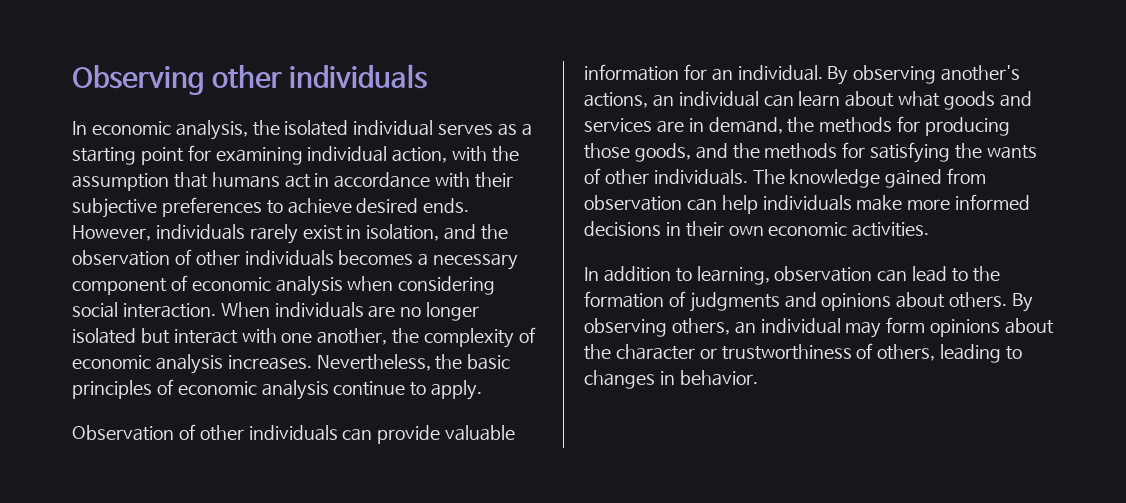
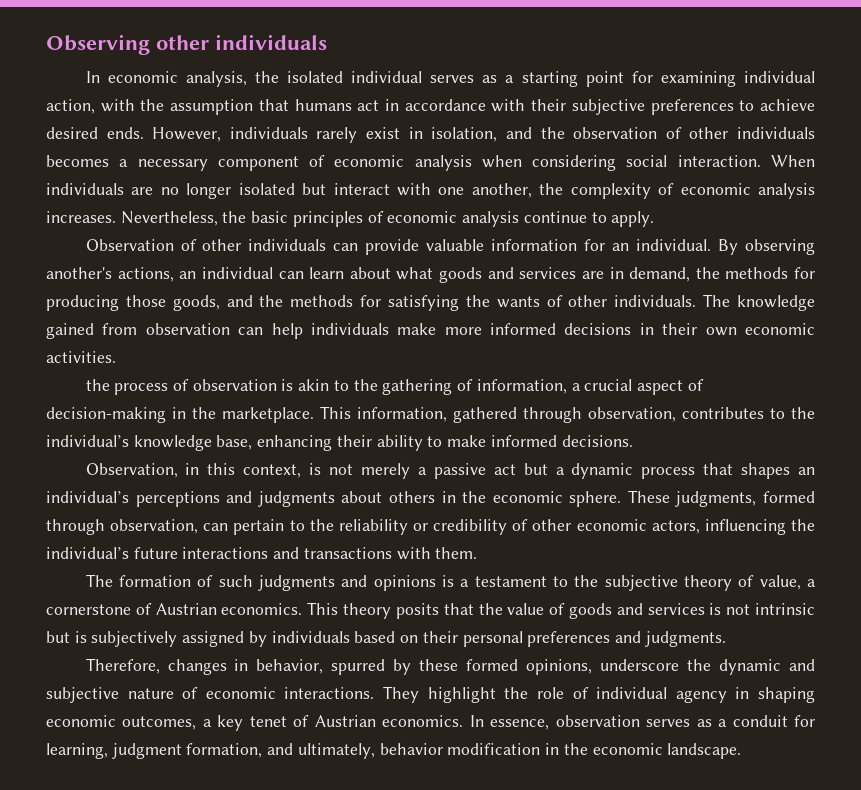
[584,266,1000,285] In addition to learning, observation can lead to the -> [85,379,704,395] [46,406,815,423] [46,435,633,451] [85,463,815,479] [46,490,815,507] [46,519,815,535] [46,547,478,560] [85,574,113,587] the process of observation is akin to the gathering of information, a crucial aspect of decision-making in the marketplace. This information, gathered through observation, contributes to the individual’s knowledge base, enhancing their ability to make informed decisions. // Observation, in this context, is not merely a passive act but a dynamic process that shapes an individual’s perceptions and judgments about others in the economic sphere. These judgments, formed through observation, can pertain to the reliability or credibility of other economic actors, influencing the individual’s future interactions and transactions with them. // The
(686, 299) none -> [218,575,253,587] such
[896,292,1034,312] [584,317,1055,338] [584,343,1023,363] [584,370,758,389] about others. By observing others, an individual may form opinions about the character or trustworthiness of others, leading to changes in behavior. -> [441,575,816,591] [46,602,815,619] [46,631,726,647] [85,658,815,675] [46,686,816,703] [46,715,815,731] [46,743,742,759] is a testament to the subjective theory of value, a cornerstone of Austrian economics. This theory posits that the value of goods and services is not intrinsic but is subjectively assigned by individuals based on their personal preferences and judgments. // Therefore, changes in behavior, spurred by these formed opinions, underscore the dynamic and subjective nature of economic interactions. They highlight the role of individual agency in shaping economic outcomes, a key tenet of Austrian economics. In essence, observation serves as a conduit for learning, judgment formation, and ultimately, behavior modification in the economic landscape.

